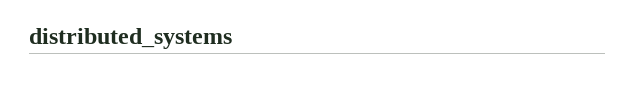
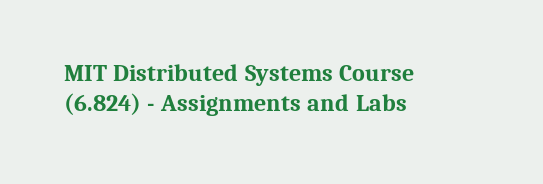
[29,28,232,49] distributed_systems -> [64,64,415,86] [64,93,407,116] MIT Distributed Systems Course (6.824) - Assignments and Labs

